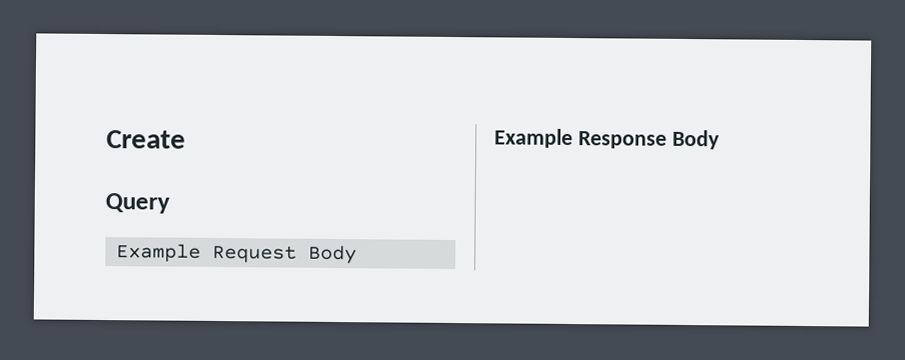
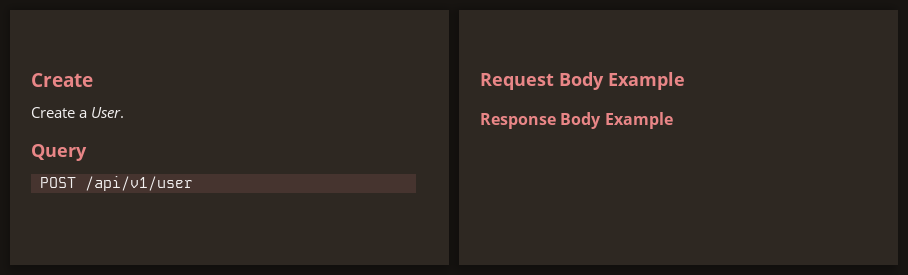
[106,130,186,149] Create -> [31,73,93,87] [31,107,125,118] Create // Create a User.
[116,243,202,262] Example -> [40,176,193,191] POST /api/v1/user //
[494,128,573,149] // Example -> [608,72,685,90] Example //
(720, 139) none -> [604,112,673,129] Example

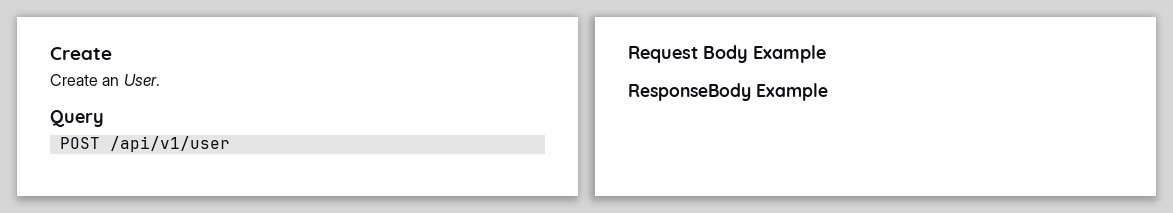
[79,110,88,118] a -> [102,77,120,86] an
[480,112,602,129] Response Body -> [628,83,751,101] ResponseBody

